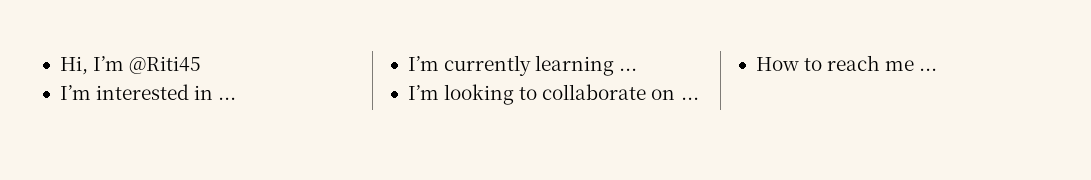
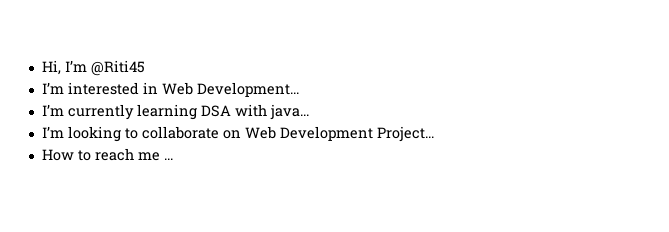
[218,97,237,100] ... -> [161,82,299,97] Web Development...
[619,68,638,71] ... -> [200,104,309,120] DSA with java...
[680,97,699,100] ... -> [244,126,434,142] Web Development Project...

